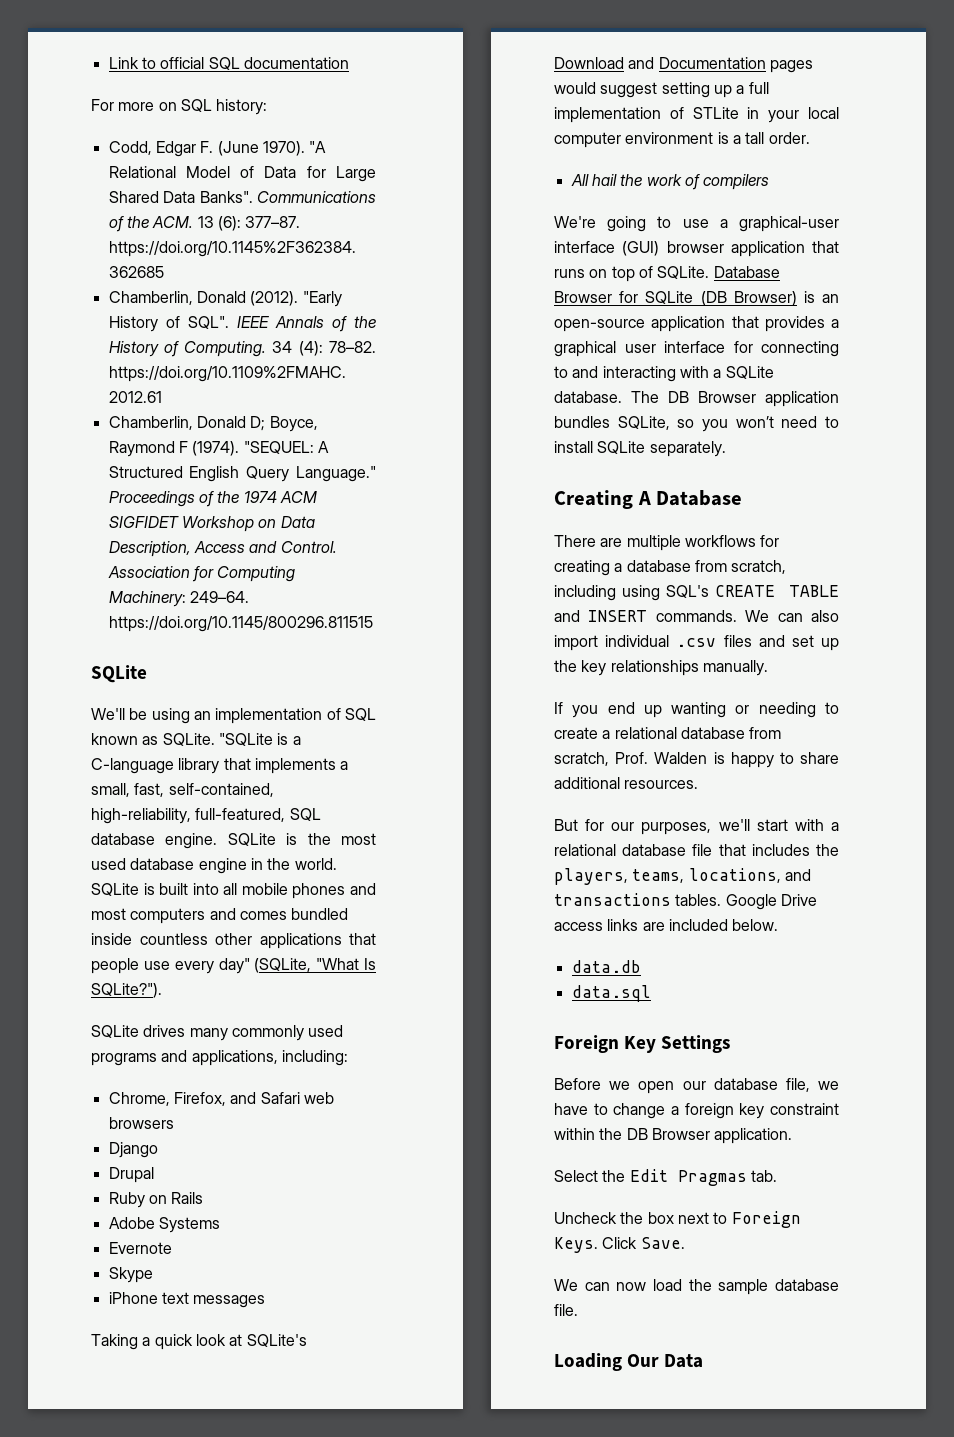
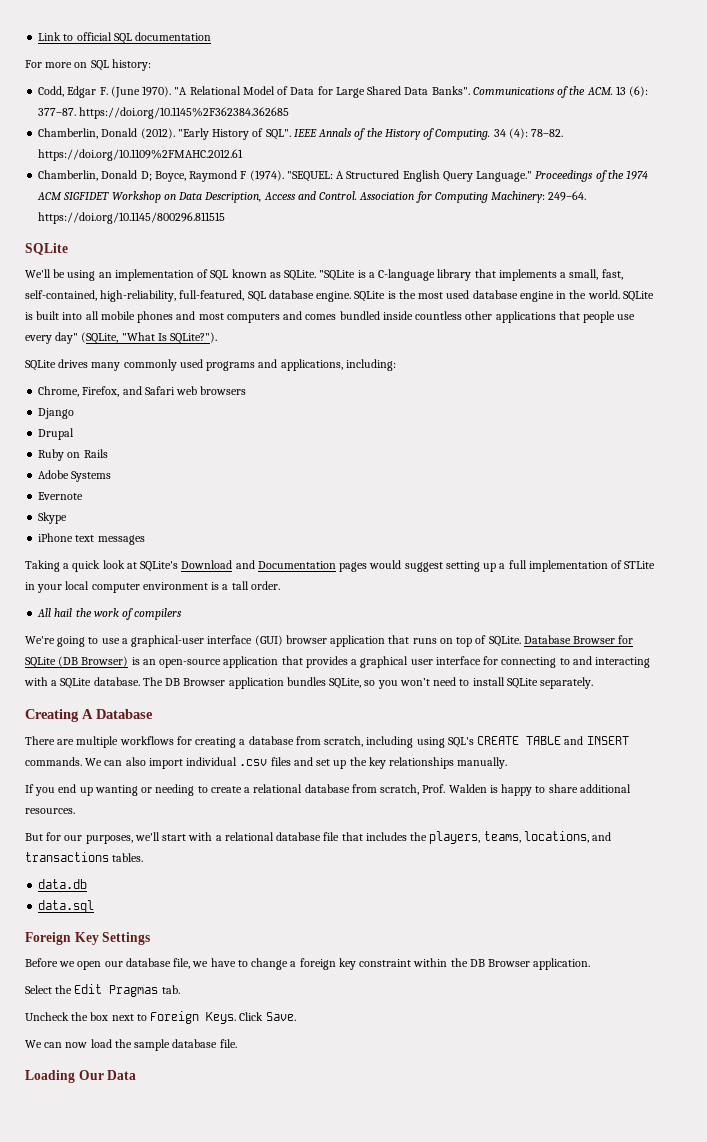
[725,894,817,910] [554,919,779,931] Google Drive access links are included below. -> (144, 857) none

